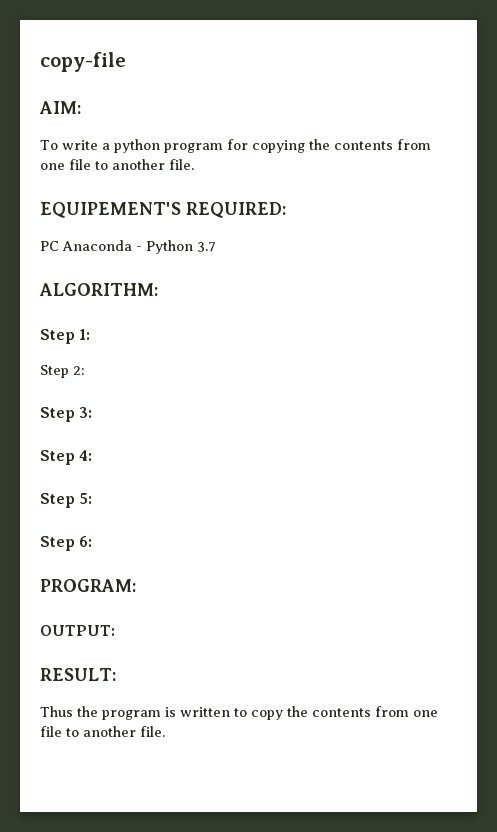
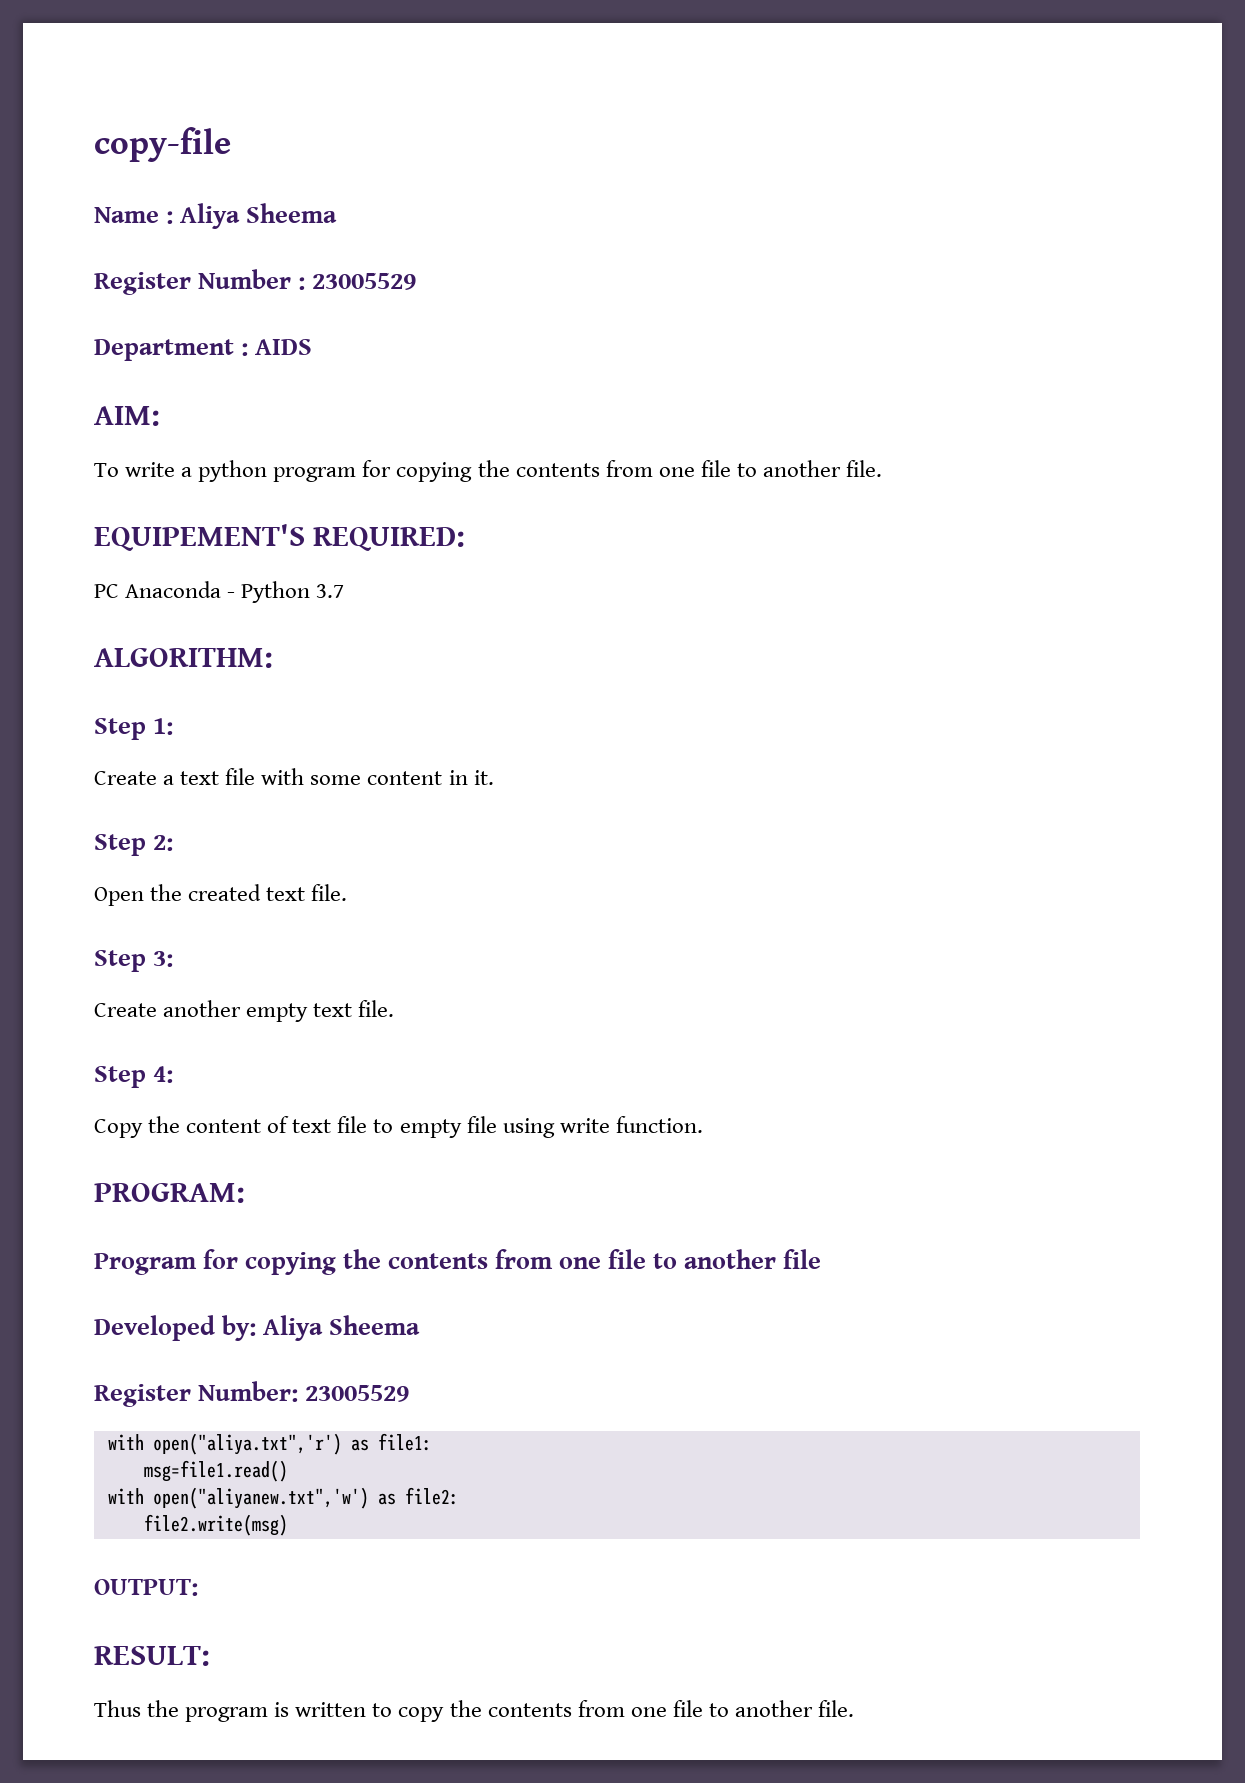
(126, 62) none -> [94,203,338,229] [94,269,417,295] [94,339,313,361] // Name : Aliya Sheema // Register Number : 23005529 // Department : AIDS
[40,365,85,378] [40,407,93,422] [40,450,93,465] [40,493,93,508] [40,536,93,551] [40,579,136,592] Step 2: // Step 3: // Step 4: // Step 5: // Step 6: // PROGRAM: -> [94,768,494,785] [94,834,174,856] [94,884,348,906] [94,950,174,972] [94,1000,395,1022] [94,1066,174,1088] [94,1116,703,1138] [94,1183,245,1203] [94,1249,822,1275] [94,1315,421,1341] [94,1381,410,1407] [107,1433,432,1455] [143,1460,288,1482] [107,1487,459,1509] [143,1514,288,1536] Create a text file with some content in it. // Step 2: // Open the created text file. // Step 3: // Create another empty text file. // Step 4: // Copy the content of text file to empty file using write function. // PROGRAM: // Program for copying the contents from one file to another file // Developed by: Aliya Sheema // Register Number: 23005529 // with open("aliya.txt",'r') as file1: // msg=file1.read() // with open("aliyanew.txt",'w') as file2: // file2.write(msg)

